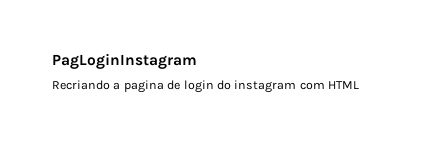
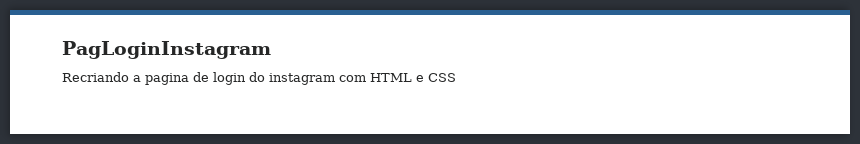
(359, 85) none -> [416,73,456,82] e CSS

